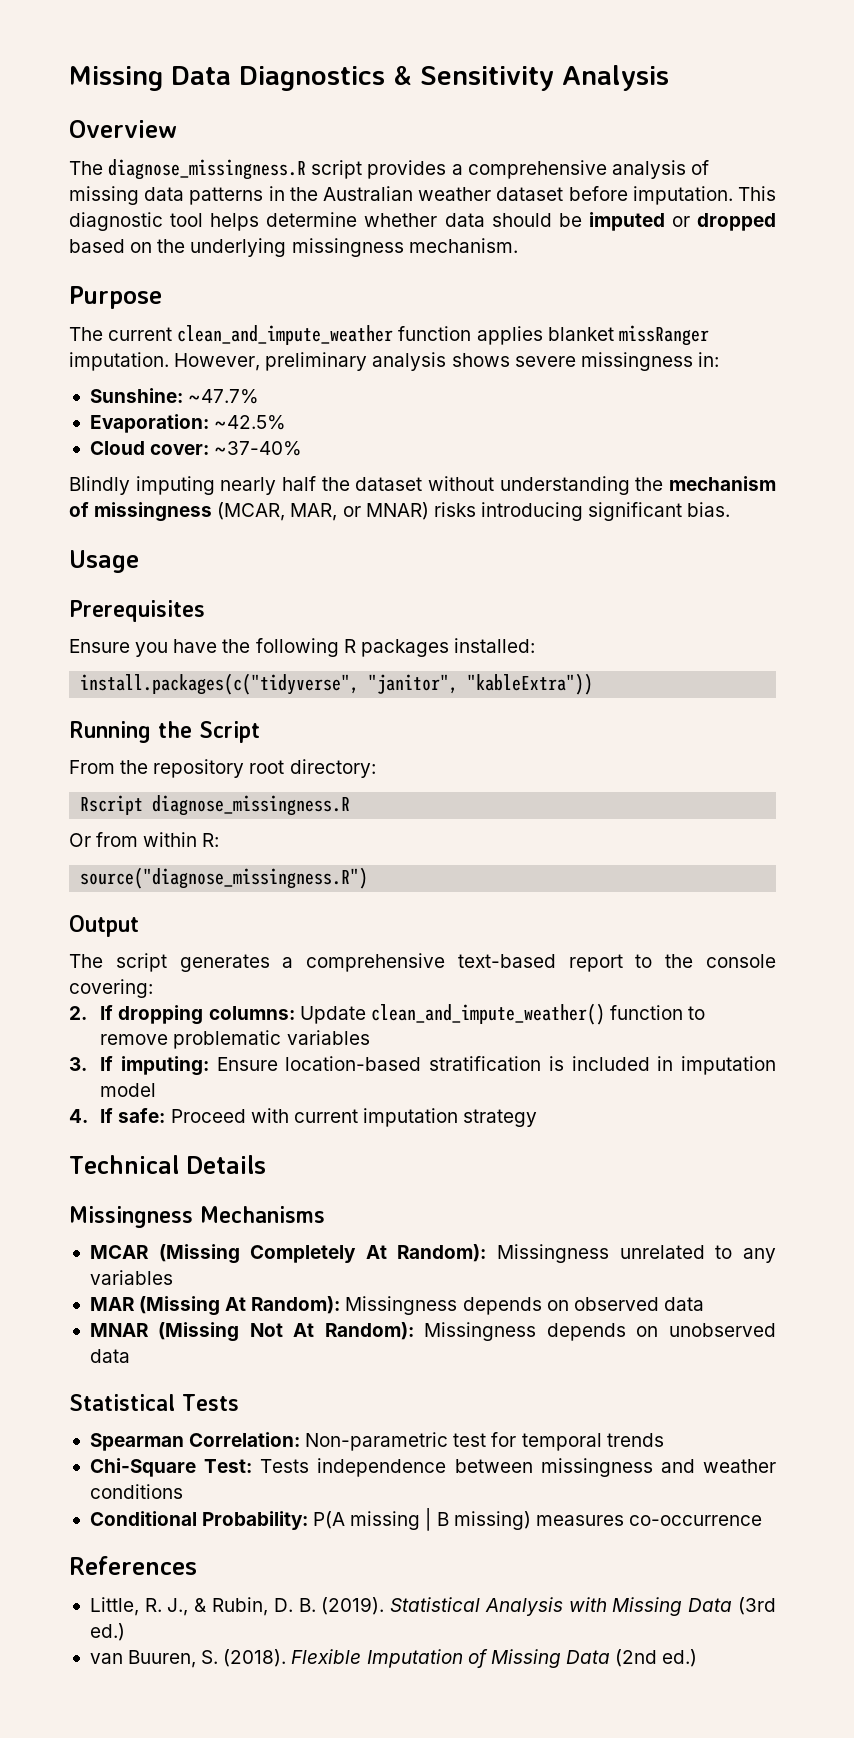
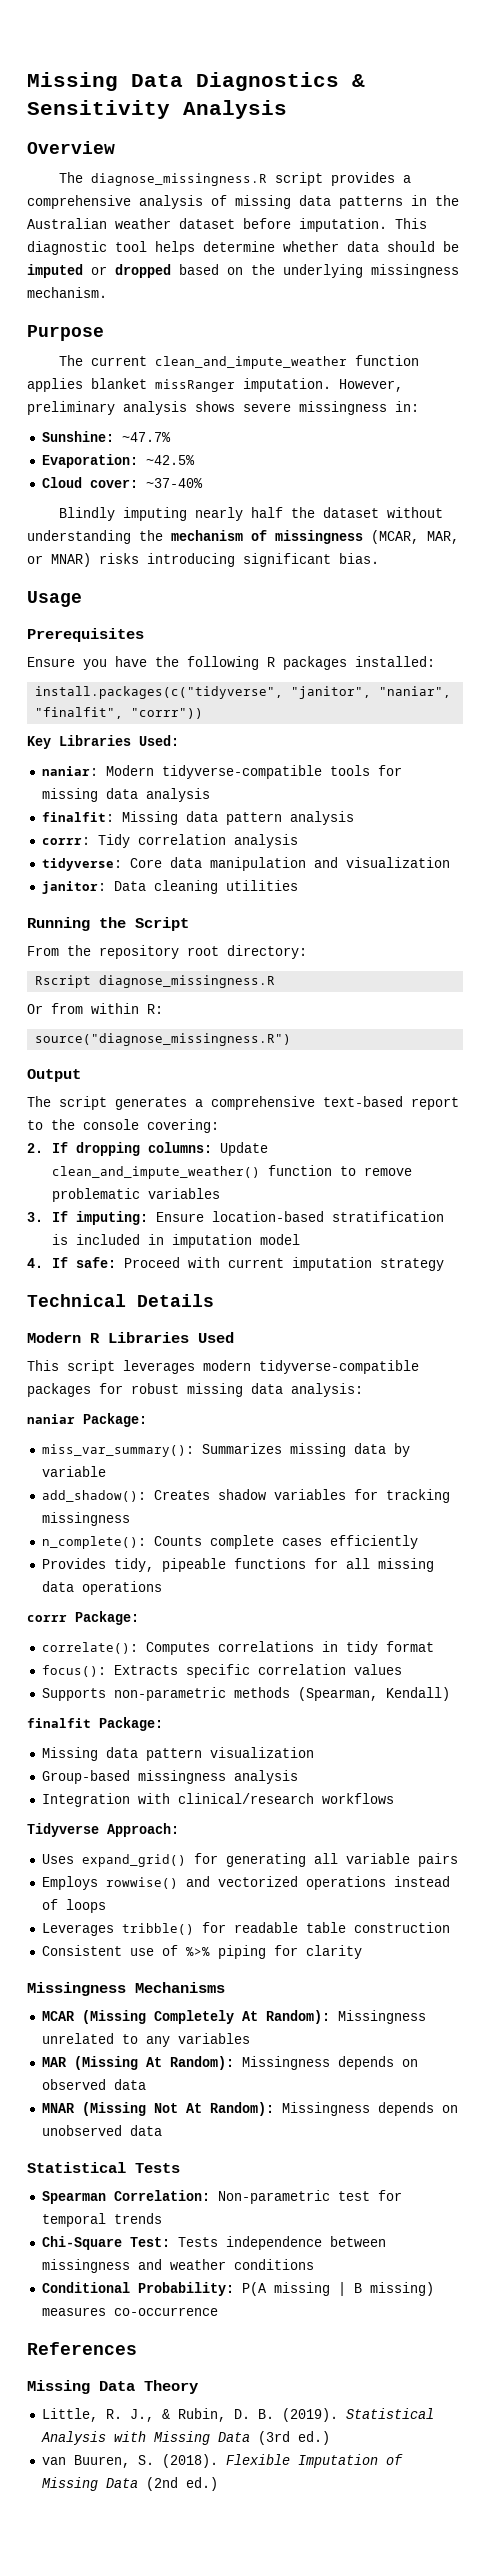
[467,673,594,695] "kableExtra")) -> [379,686,452,698] [35,707,204,719] [27,735,179,749] [41,765,402,779] [41,788,210,802] [41,811,354,825] [41,834,298,848] [41,857,450,871] [41,880,298,894] "naniar", "finalfit", "corrr")) // Key Libraries Used: // naniar: Modern tidyverse-compatible tools for missing data analysis // finalfit: Missing data pattern analysis // corrr: Tidy correlation analysis // tidyverse: Core data manipulation and visualization // janitor: Data cleaning utilities
(266, 1164) none -> [27,1332,234,1343] [27,1360,419,1374] [27,1383,363,1397] [27,1413,147,1427] [41,1443,410,1457] [41,1466,106,1477] [41,1489,450,1503] [41,1512,130,1526] [41,1535,418,1549] [41,1558,434,1572] [41,1581,162,1595] [27,1611,139,1625] [41,1641,434,1655] [41,1664,402,1678] [41,1687,450,1701] [27,1717,163,1731] [41,1747,314,1761] [41,1770,298,1784] [41,1793,394,1807] [27,1823,179,1837] [41,1853,458,1867] [41,1876,450,1890] [41,1899,106,1913] [41,1922,450,1936] [41,1945,362,1959] // Modern R Libraries Used // This script leverages modern tidyverse-compatible packages for robust missing data analysis: // naniar Package: // miss_var_summary(): Summarizes missing data by variable // add_shadow(): Creates shadow variables for tracking missingness // n_complete(): Counts complete cases efficiently // Provides tidy, pipeable functions for all missing data operations // corrr Package: // correlate(): Computes correlations in tidy format // focus(): Extracts specific correlation values // Supports non-parametric methods (Spearman, Kendall) // finalfit Package: // Missing data pattern visualization // Group-based missingness analysis // Integration with clinical/research workflows // Tidyverse Approach: // Uses expand_grid() for generating all variable pairs // Employs rowwise() and vectorized operations instead of loops // Leverages tribble() for readable table construction // Consistent use of %>% piping for clarity
(197, 1565) none -> [27,2380,198,2394] // Missing Data Theory

